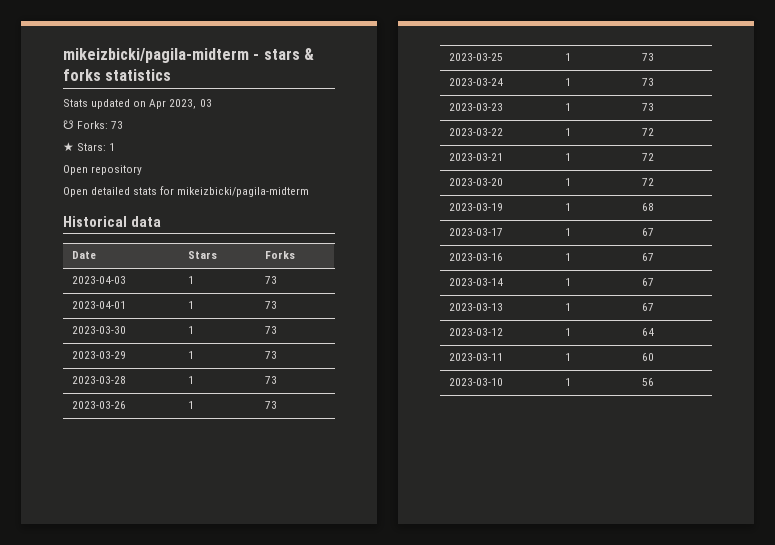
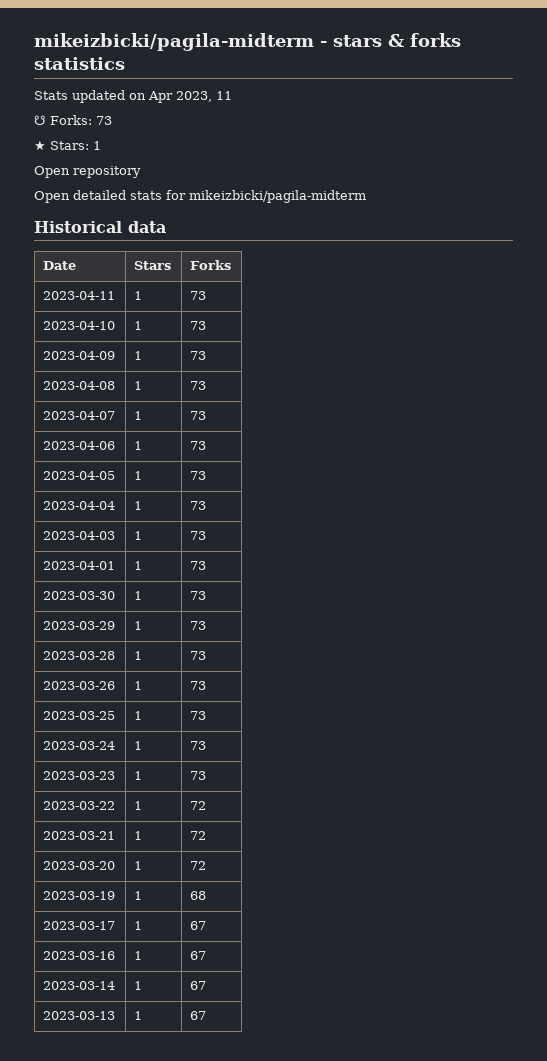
[199,99,212,107] 03 -> [216,91,232,100] 11
(295, 255) none -> [43,291,116,300] [134,291,143,300] [190,291,207,300] [43,321,116,330] [134,321,143,330] [190,321,207,330] [43,351,116,360] [134,351,143,360] [190,351,207,360] [43,381,116,390] [134,381,143,390] [190,381,207,390] [43,411,116,420] [134,411,143,420] [190,411,207,420] [43,441,116,450] [134,441,143,450] [190,441,207,450] [43,471,116,480] [134,471,143,480] [190,471,207,480] [43,501,116,510] [134,501,143,510] [190,501,207,510] // 2023-04-11 | 1 | 73 // 2023-04-10 | 1 | 73 // 2023-04-09 | 1 | 73 // 2023-04-08 | 1 | 73 // 2023-04-07 | 1 | 73 // 2023-04-06 | 1 | 73 // 2023-04-05 | 1 | 73 // 2023-04-04 | 1 | 73
[448,328,503,336] [564,328,571,336] [641,328,654,336] [448,353,503,361] [564,353,571,361] [641,353,654,361] [448,378,503,386] [564,378,571,386] [641,378,654,386] // 2023-03-12 | 1 | 64 // 2023-03-11 | 1 | 60 // 2023-03-10 | 1 | 56 -> (207, 1015) none

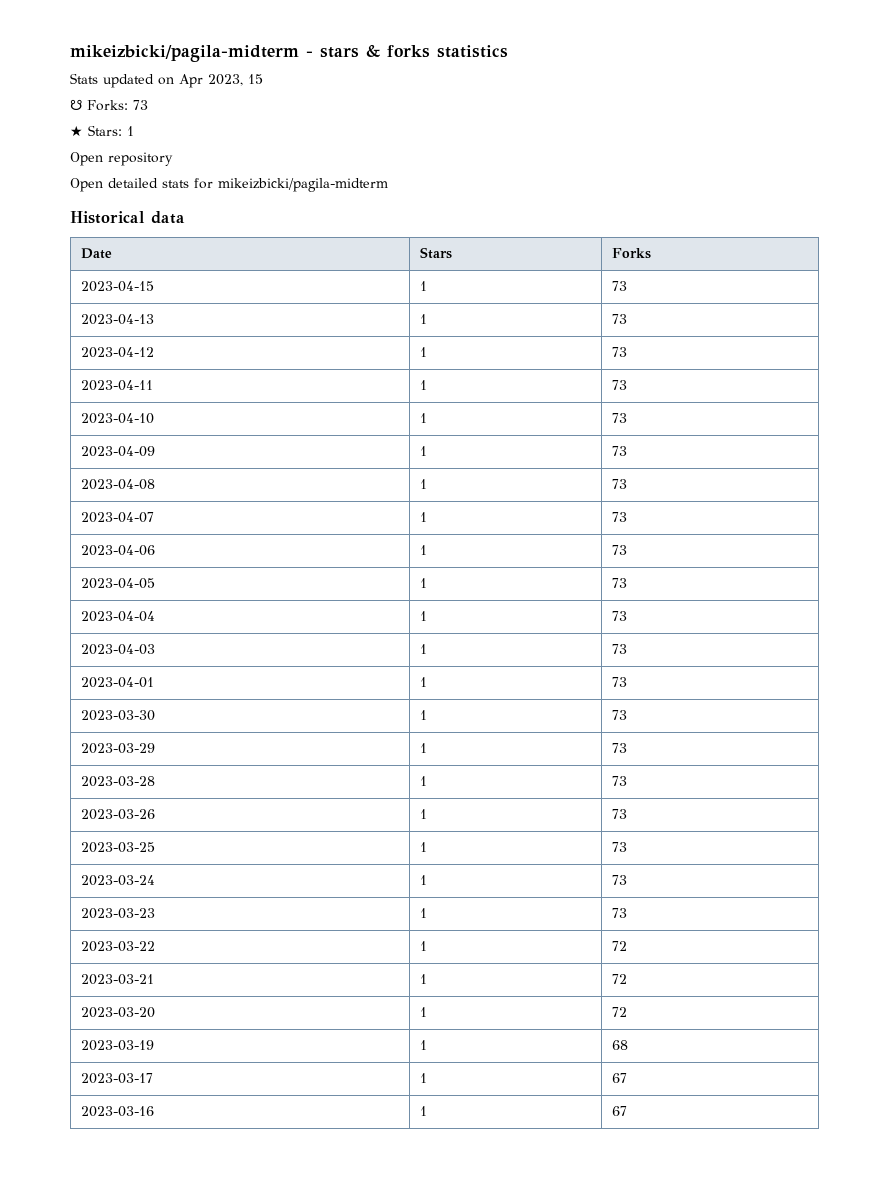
[216,91,232,100] 11 -> [248,74,263,84] 15
(232, 265) none -> [80,281,154,292] [419,281,427,291] [611,281,627,291] [80,314,154,325] [419,314,427,324] [611,314,627,324] [80,347,154,358] [419,347,427,357] [611,347,627,357] // 2023-04-15 | 1 | 73 // 2023-04-13 | 1 | 73 // 2023-04-12 | 1 | 73
[43,981,116,990] [134,981,143,990] [190,981,207,990] [43,1011,116,1020] [134,1011,143,1020] [190,1011,207,1020] // 2023-03-14 | 1 | 67 // 2023-03-13 | 1 | 67 -> (627, 1111) none

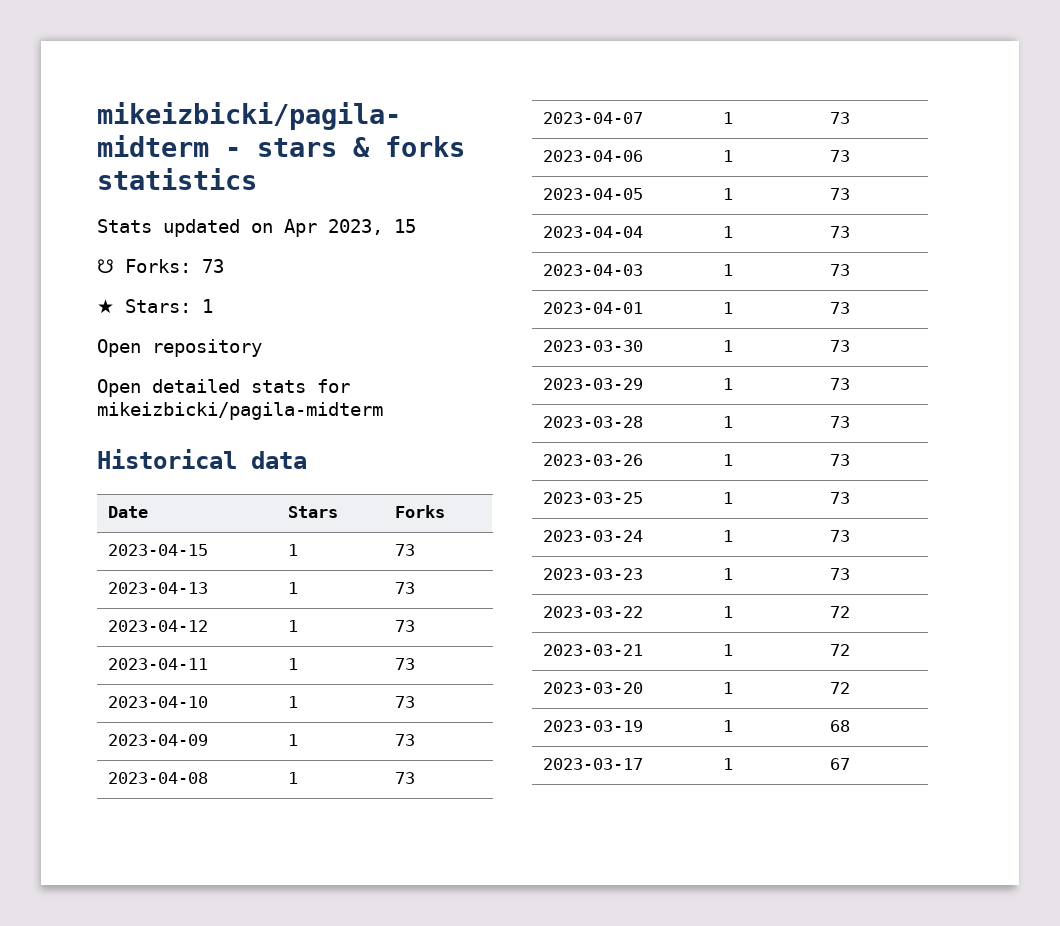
[80,1106,154,1117] [419,1106,427,1116] [611,1106,627,1116] // 2023-03-16 | 1 | 67 -> (851, 764) none

